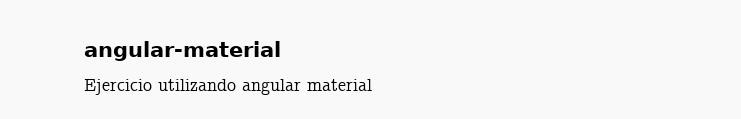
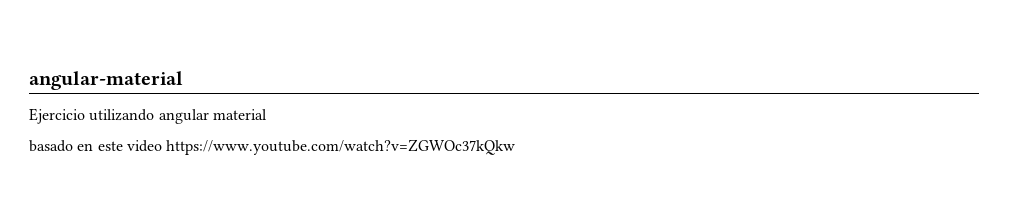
(372, 85) none -> [29,139,516,155] // basado en este video https://www.youtube.com/watch?v=ZGWOc37kQkw

